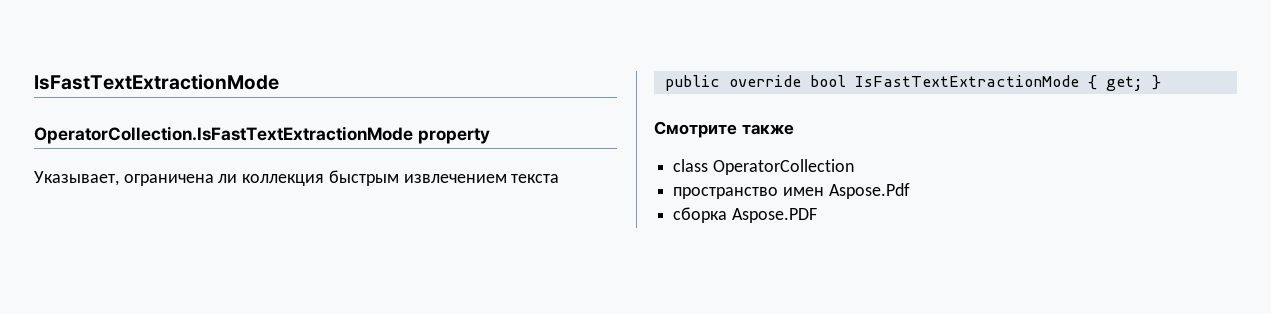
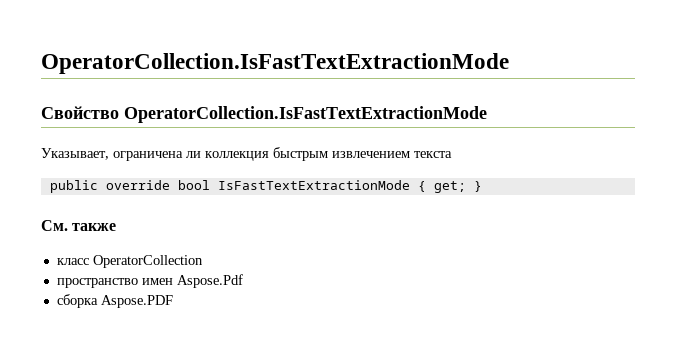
[34,74,279,90] [34,126,490,144] IsFastTextExtractionMode // OperatorCollection.IsFastTextExtractionMode property -> [41,53,509,74] [41,106,487,123] OperatorCollection.IsFastTextExtractionMode // Свойство OperatorCollection.IsFastTextExtractionMode
[654,121,737,138] Смотрите -> [41,220,68,231] См.
[673,159,709,172] class -> [56,258,89,265] класс

